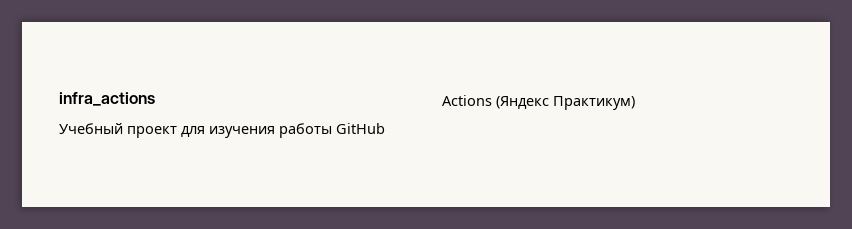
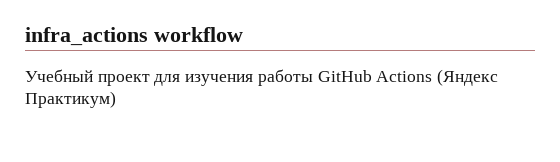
(155, 99) none -> [154,27,243,42] workflow

